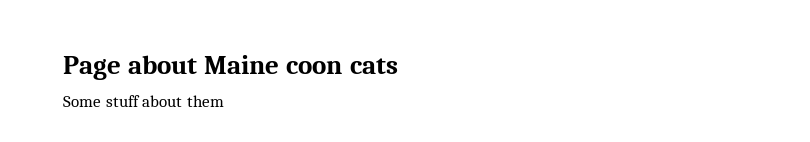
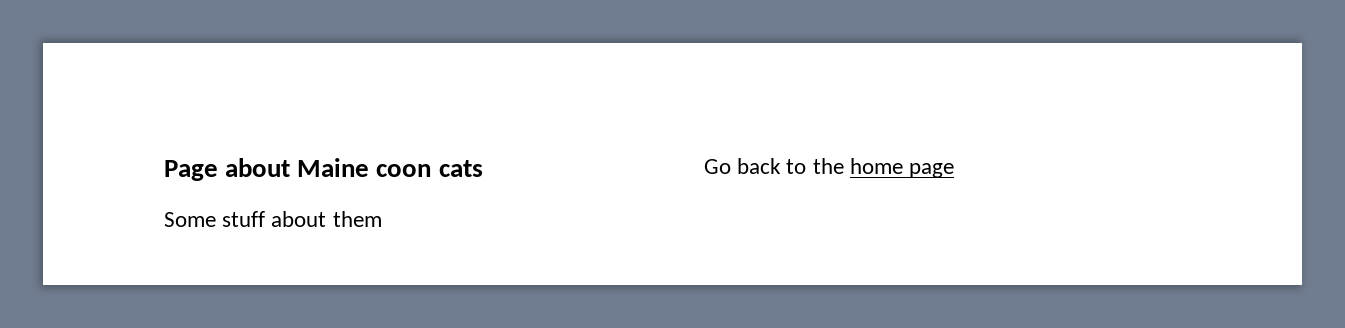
(224, 101) none -> [704,158,955,178] // Go back to the home page

